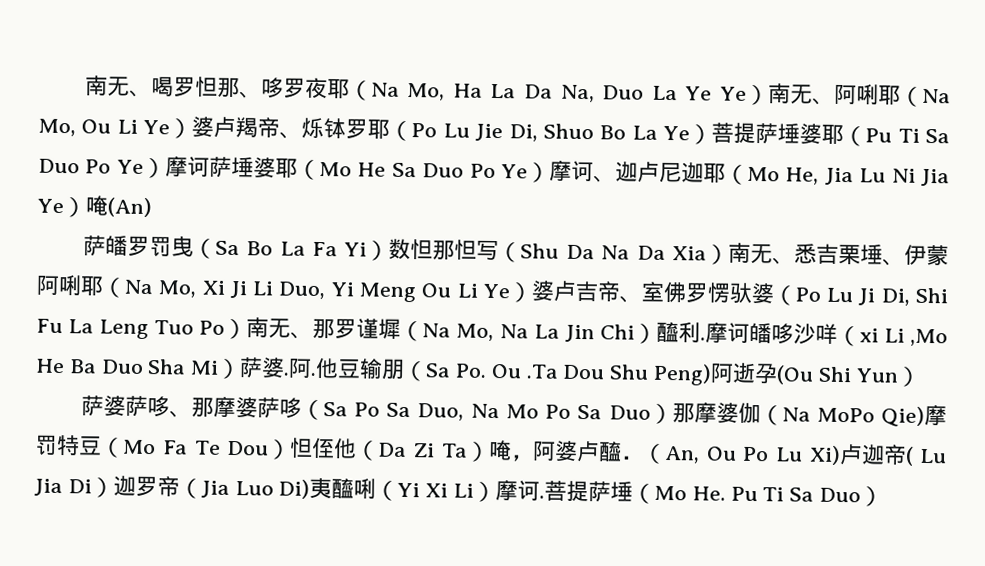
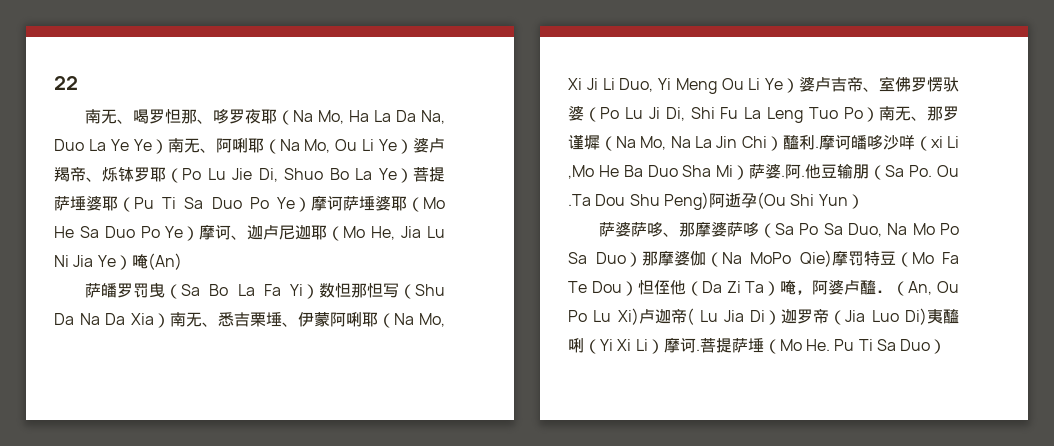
(84, 85) none -> [54,76,78,90] 22 //

